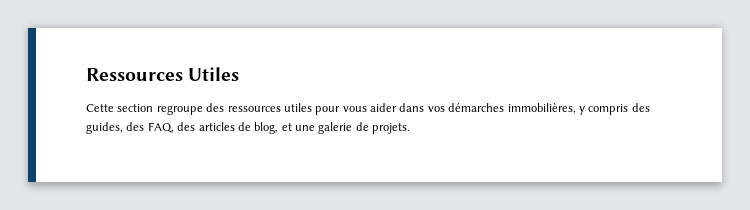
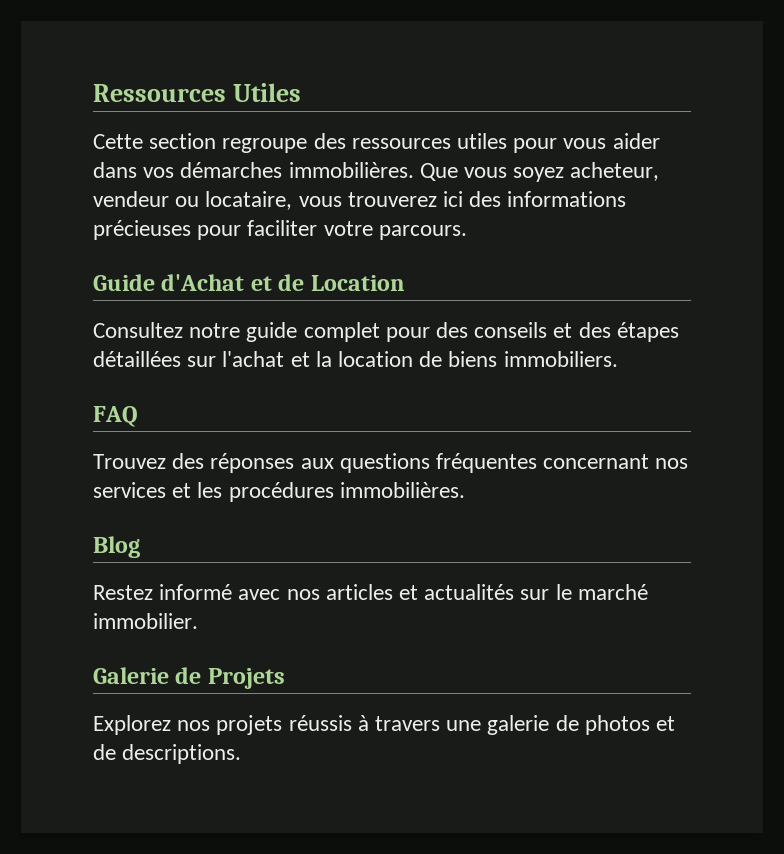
[507,103,650,115] [86,122,411,134] immobilières, y compris des guides, des FAQ, des articles de blog, et une galerie de projets. -> [288,162,660,182] [93,191,627,210] [93,220,467,240] [93,274,405,291] [93,322,679,342] [93,351,618,367] [93,406,138,427] [93,453,689,473] [93,482,465,502] [93,536,140,558] [93,584,648,600] [93,613,198,629] [93,667,285,689] [93,715,676,735] [93,744,242,764] immobilières. Que vous soyez acheteur, vendeur ou locataire, vous trouverez ici des informations précieuses pour faciliter votre parcours. // Guide d'Achat et de Location // Consultez notre guide complet pour des conseils et des étapes détaillées sur l'achat et la location de biens immobiliers. // FAQ // Trouvez des réponses aux questions fréquentes concernant nos services et les procédures immobilières. // Blog // Restez informé avec nos articles et actualités sur le marché immobilier. // Galerie de Projets // Explorez nos projets réussis à travers une galerie de photos et de descriptions.

